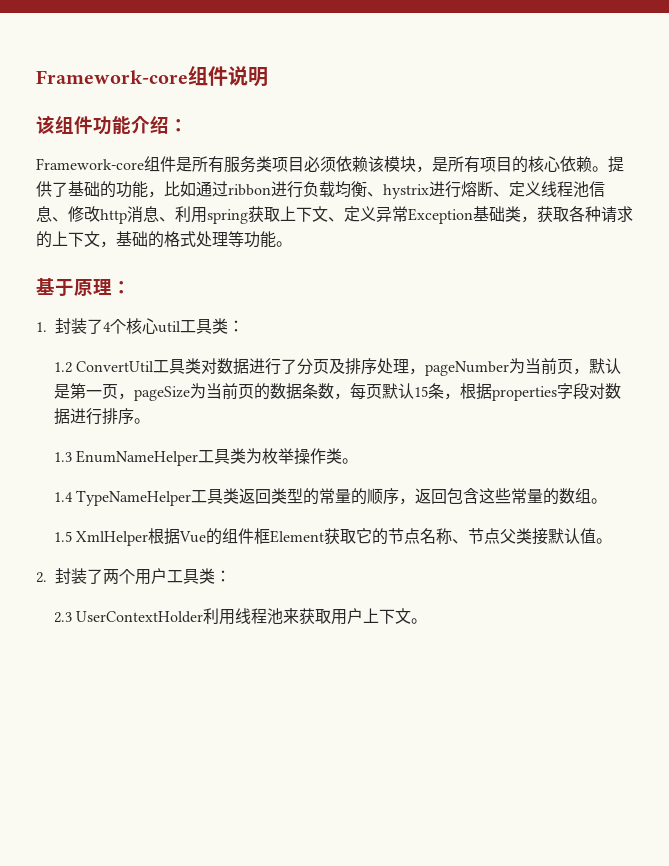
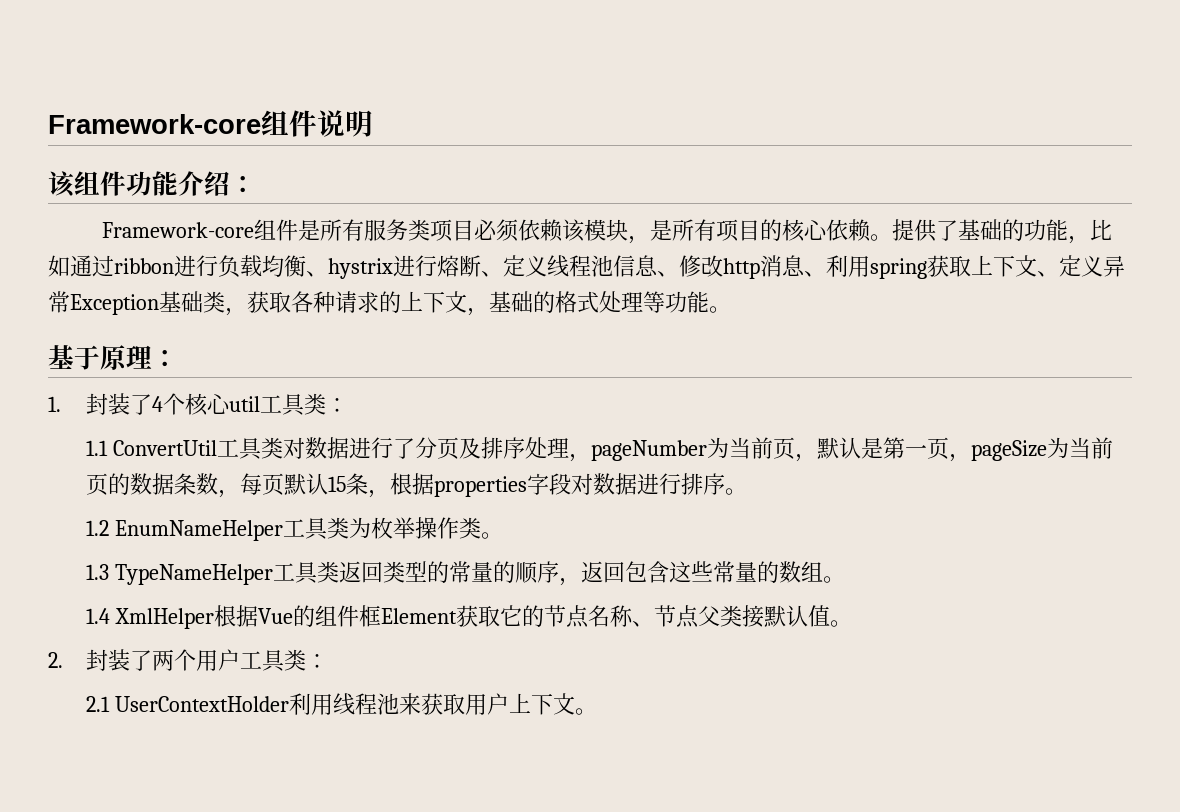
[54,362,73,373] 1.2 -> [85,440,108,456] 1.1
[54,452,73,462] 1.3 -> [85,520,109,536] 1.2
[54,492,74,502] 1.4 -> [85,564,109,580] 1.3
[54,531,73,542] 1.5 -> [85,608,110,624] 1.4
[54,612,73,623] 2.3 -> [85,696,110,712] 2.1

